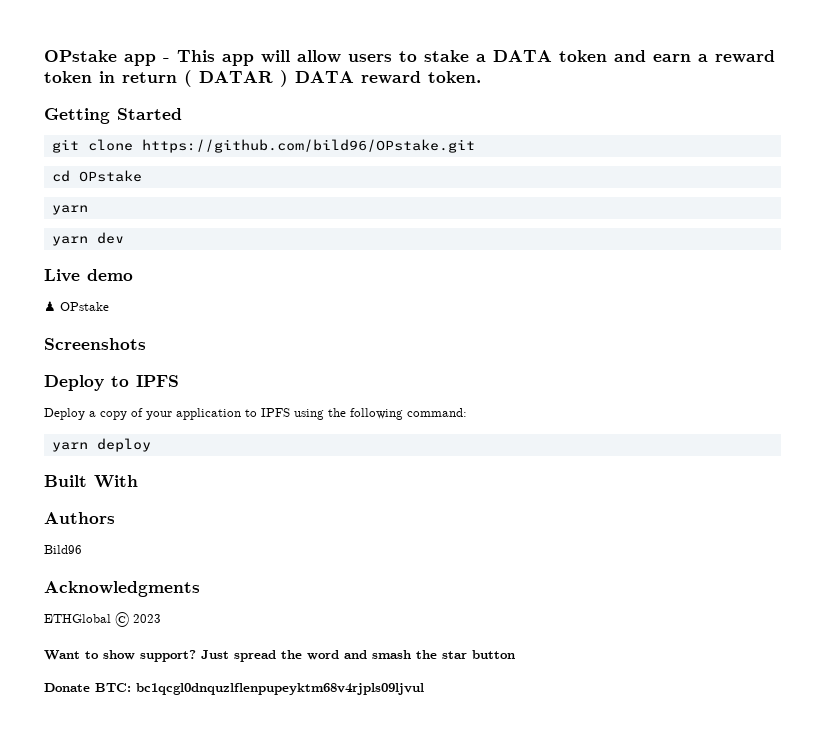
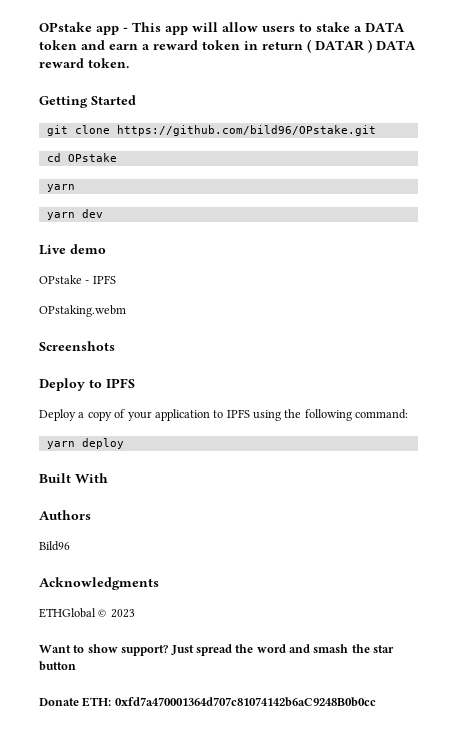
[44,301,109,311] ♟ OPstake -> [39,275,116,284] [39,305,126,317] OPstake - IPFS // OPstaking.webm
[95,683,424,695] BTC: bc1qcgl0dnquzlflenpupeyktm68v4rjpls09ljvul -> [82,697,376,707] ETH: 0xfd7a470001364d707c81074142b6aC9248B0b0cc

